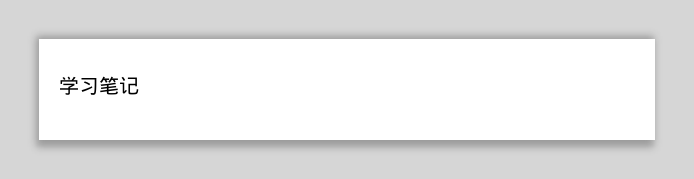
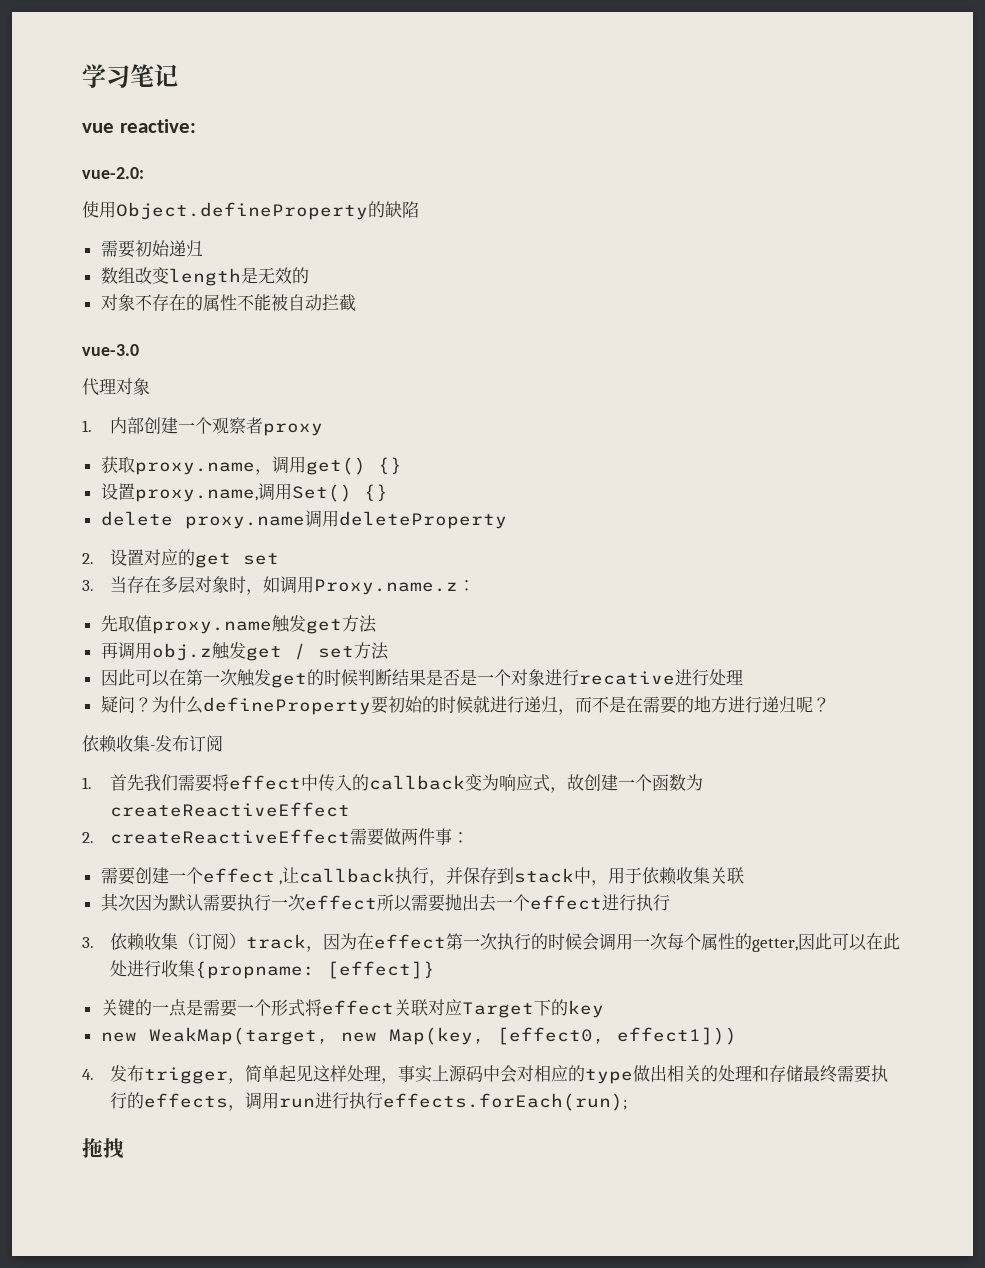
(139, 85) none -> [82,119,196,133] [82,167,144,179] [82,201,419,220] [100,240,203,258] [100,267,309,286] [100,294,356,312] [82,344,139,356] [82,378,150,396] [82,417,324,436] [100,456,402,475] [100,483,388,502] [100,510,507,529] [82,549,280,568] [82,576,476,595] [100,615,377,634] [100,642,389,661] [100,669,743,688] [100,695,830,715] [82,735,223,753] [82,774,704,793] [110,802,351,817] [82,828,470,846] [100,867,745,886] [100,893,670,912] [82,933,901,952] [110,960,436,979] [100,999,604,1018] [100,1027,737,1045] [82,1065,889,1084] [110,1092,628,1111] [82,1138,124,1159] // vue reactive: // vue-2.0: // 使用Object.defineProperty的缺陷 // 需要初始递归 // 数组改变length是无效的 // 对象不存在的属性不能被自动拦截 // vue-3.0 // 代理对象 // 1.内部创建一个观察者proxy // 获取proxy.name，调用get() {} // 设置proxy.name,调用Set() {} // delete proxy.name调用deleteProperty // 2.设置对应的get set // 3.当存在多层对象时，如调用Proxy.name.z： // 先取值proxy.name触发get方法 // 再调用obj.z触发get / set方法 // 因此可以在第一次触发get的时候判断结果是否是一个对象进行recative进行处理 // 疑问？为什么defineProperty要初始的时候就进行递归，而不是在需要的地方进行递归呢？ // 依赖收集-发布订阅 // 1.首先我们需要将effect中传入的callback变为响应式，故创建一个函数为createReactiveEffect // 2. createReactiveEffect需要做两件事： // 需要创建一个effect ,让callback执行，并保存到stack中，用于依赖收集关联 // 其次因为默认需要执行一次effect所以需要抛出去一个effect进行执行 // 3.依赖收集（订阅）track，因为在effect第一次执行的时候会调用一次每个属性的getter,因此可以在此处进行收集{propname: [effect]} // 关键的一点是需要一个形式将effect关联对应Target下的key // new WeakMap(target, new Map(key, [effect0, effect1])) // 4.发布trigger，简单起见这样处理，事实上源码中会对相应的type做出相关的处理和存储最终需要执行的effects，调用run进行执行effects.forEach(run); // 拖拽

